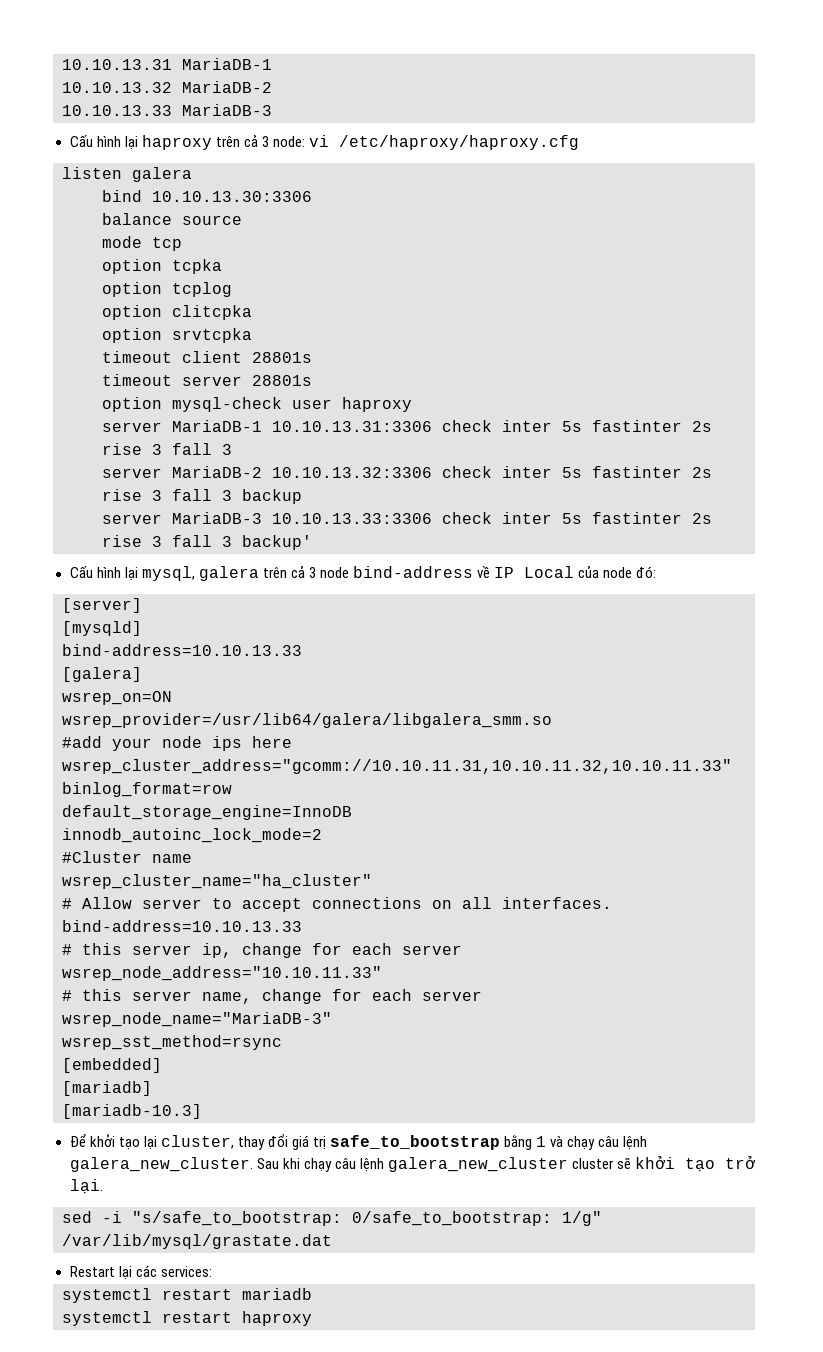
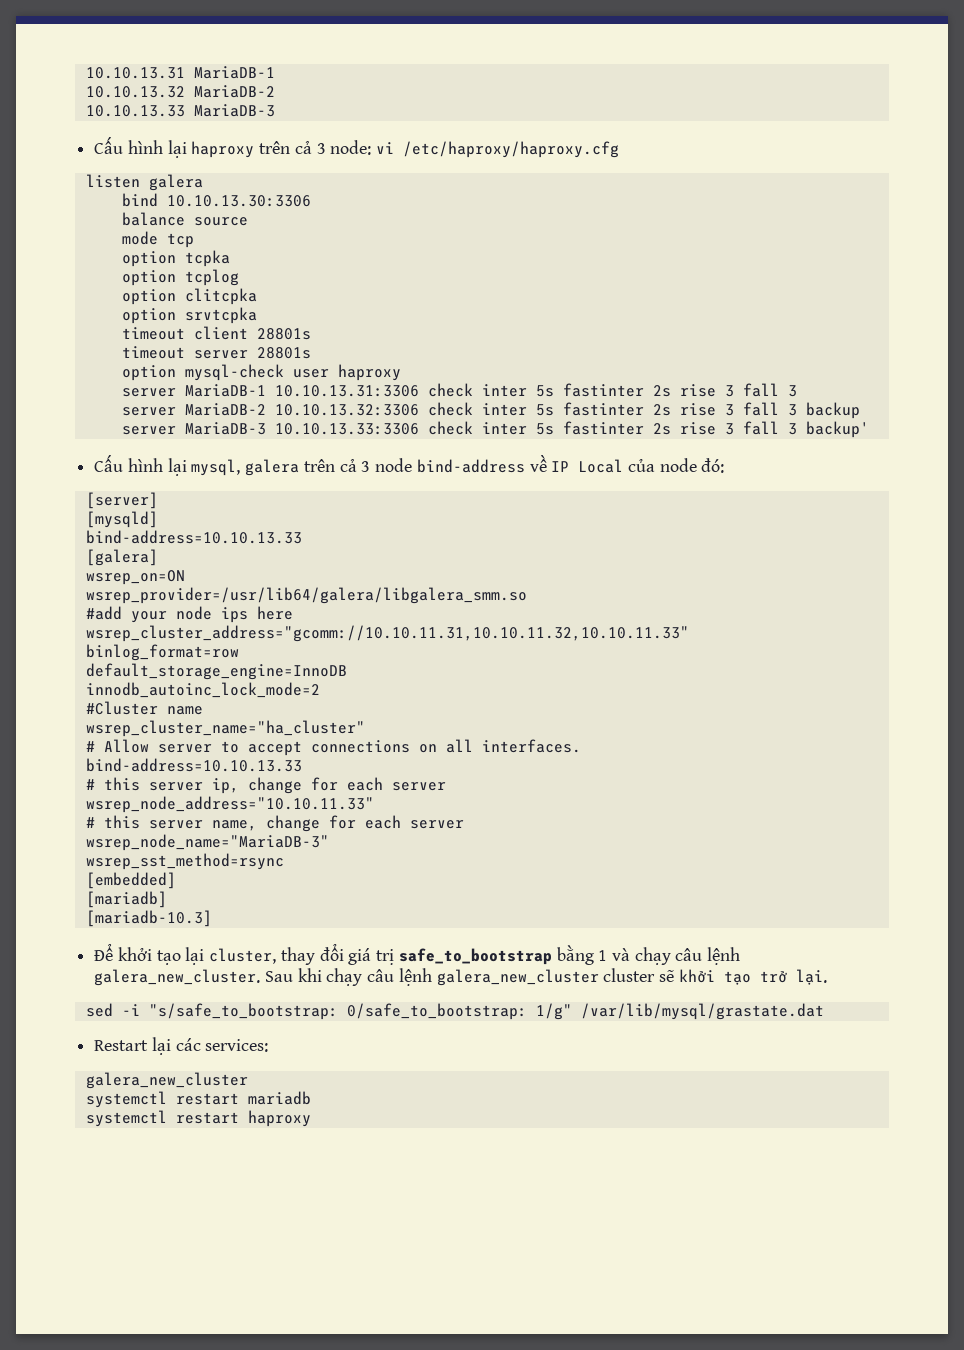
(212, 1271) none -> [85,1072,248,1089] // galera_new_cluster

